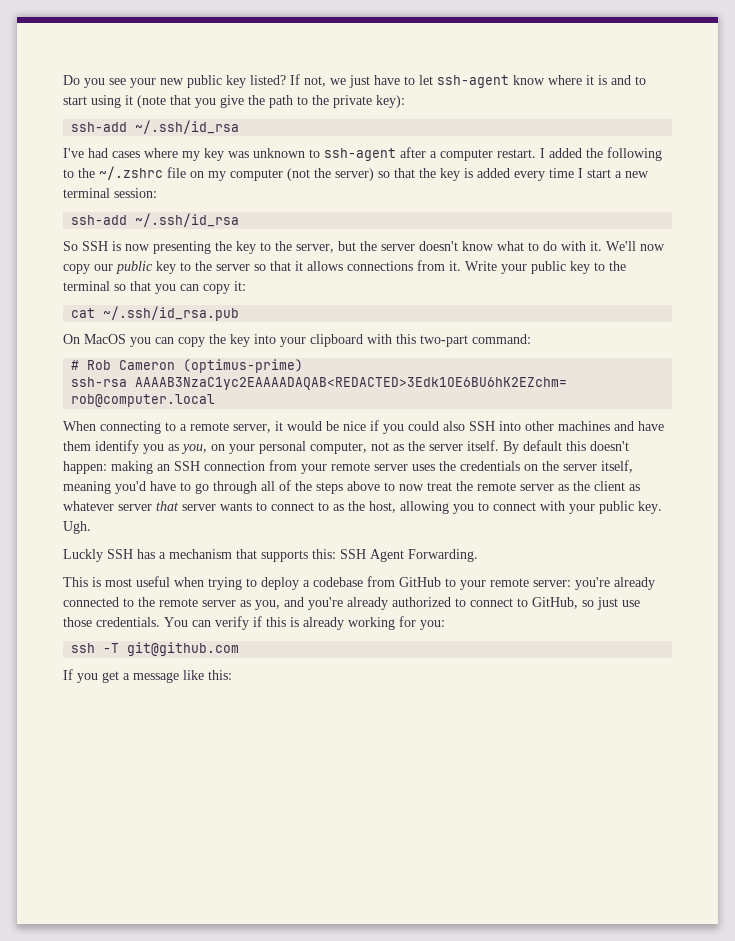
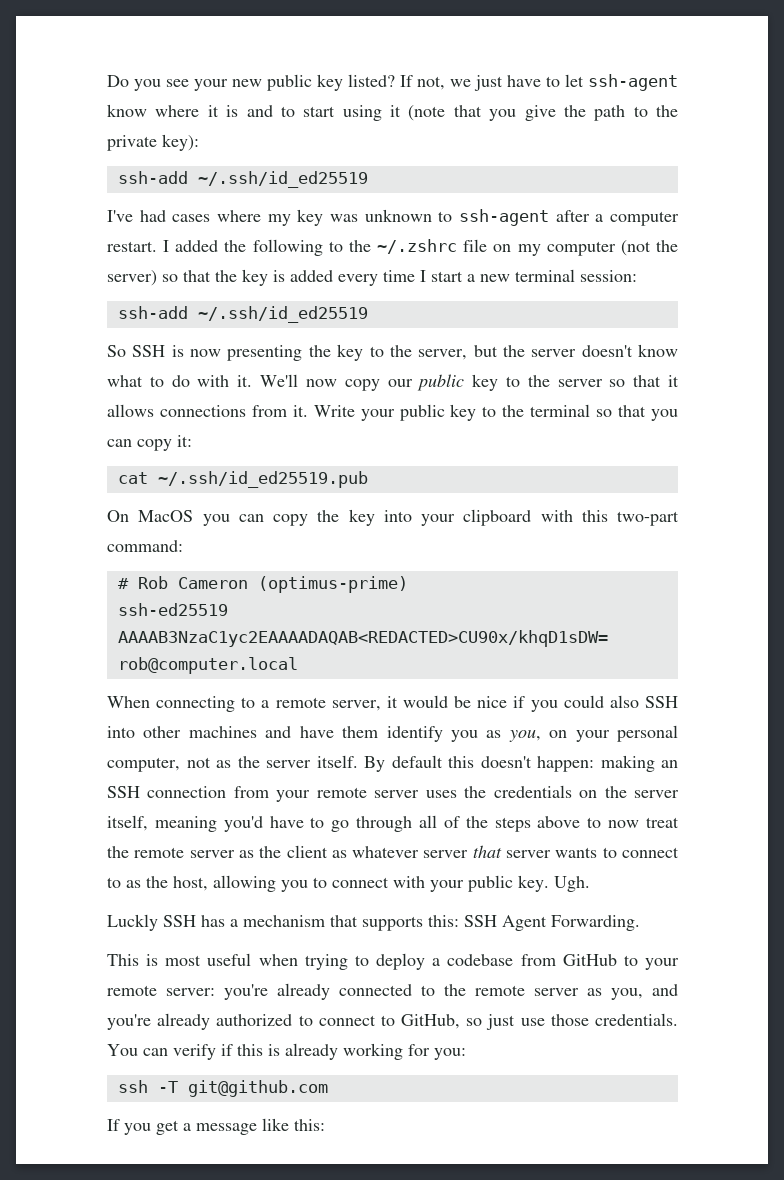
[135,120,240,134] ~/.ssh/id_rsa -> [197,171,368,188] ~/.ssh/id_ed25519
[135,213,240,227] ~/.ssh/id_rsa -> [197,306,368,323] ~/.ssh/id_ed25519
[103,306,240,321] ~/.ssh/id_rsa.pub -> [157,471,368,488] ~/.ssh/id_ed25519.pub
[71,377,568,390] ssh-rsa AAAAB3NzaC1yc2EAAAADAQAB<REDACTED>3Edk1OE6BU6hK2EZchm= -> [117,603,228,616] [117,630,608,647] ssh-ed25519 AAAAB3NzaC1yc2EAAAADAQAB<REDACTED>CU90x/khqD1sDW=

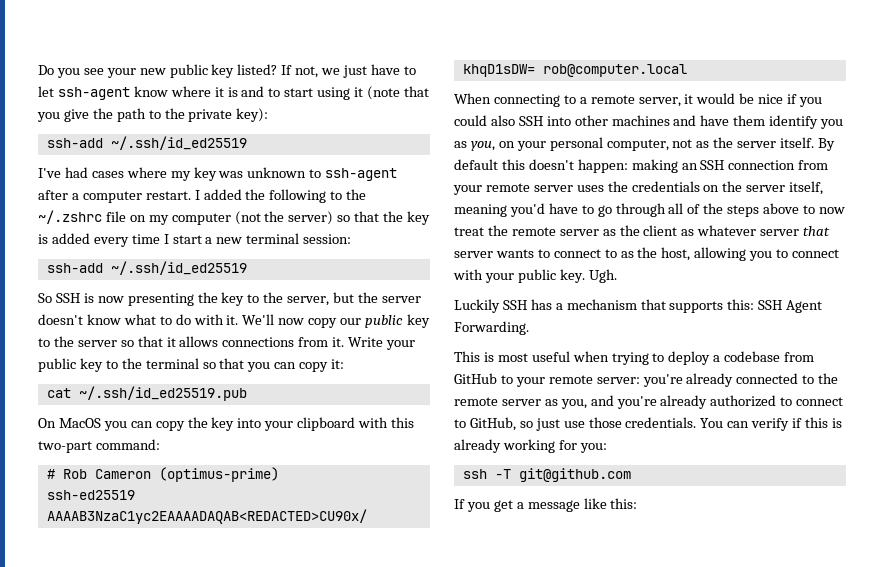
[107,914,158,931] Luckly -> [454,299,500,313] Luckily

